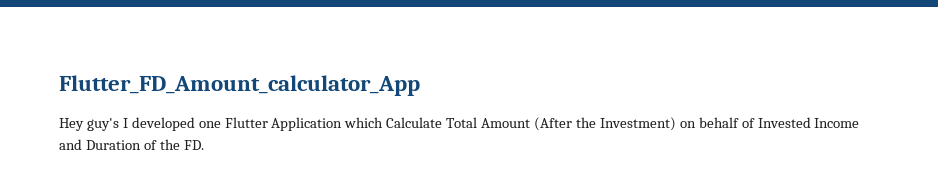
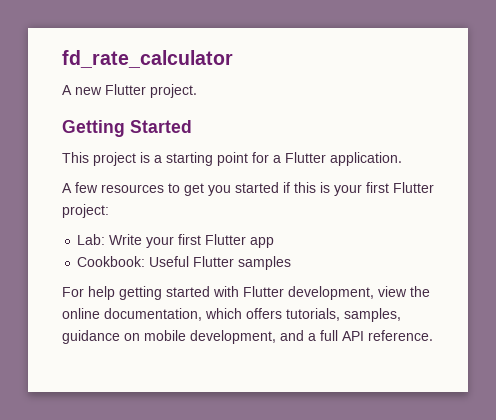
[59,75,420,96] [59,117,860,131] [59,139,204,150] Flutter_FD_Amount_calculator_App // Hey guy's I developed one Flutter Application which Calculate Total Amount (After the Investment) on behalf of Invested Income and Duration of the FD. -> [62,50,233,68] [62,84,197,98] [62,120,192,137] [62,152,402,166] [62,182,434,196] [62,204,109,218] [77,234,275,248] [77,256,292,270] [62,286,430,300] [62,308,401,322] [62,330,433,344] fd_rate_calculator // A new Flutter project. // Getting Started // This project is a starting point for a Flutter application. // A few resources to get you started if this is your first Flutter project: // Lab: Write your first Flutter app // Cookbook: Useful Flutter samples // For help getting started with Flutter development, view the online documentation, which offers tutorials, samples, guidance on mobile development, and a full API reference.

